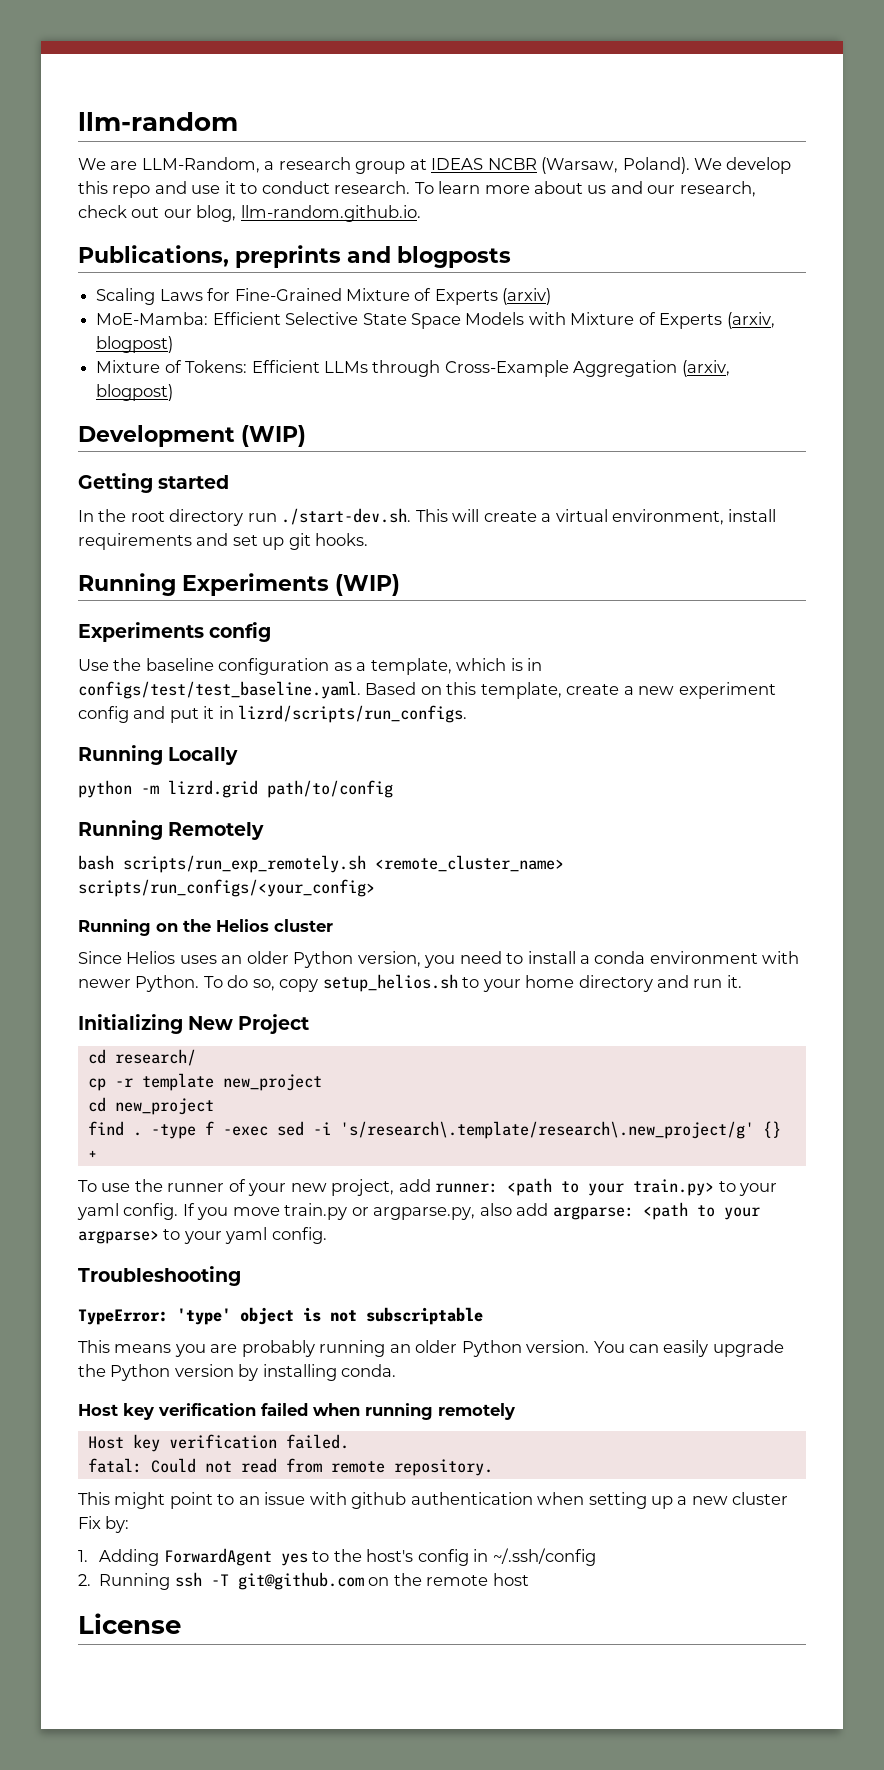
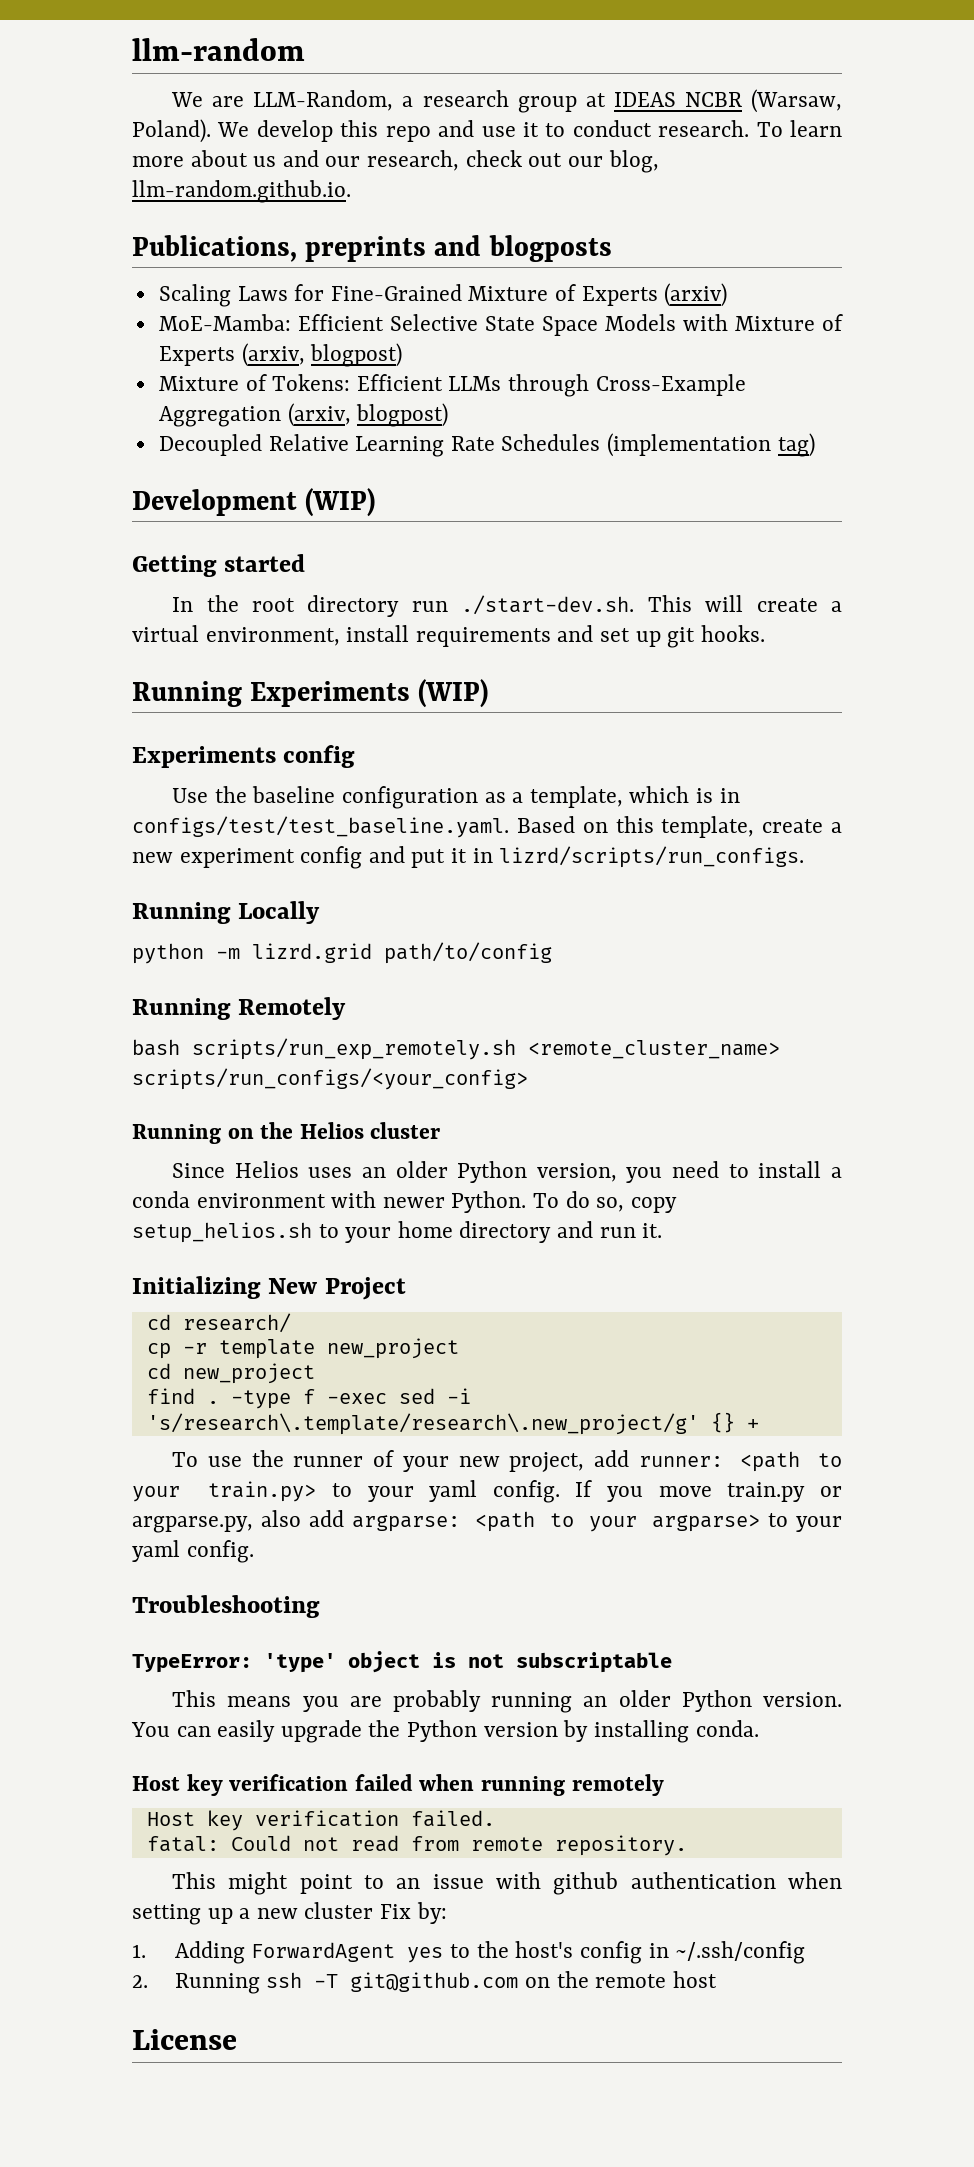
(174, 392) none -> [158,433,815,457] // Decoupled Relative Learning Rate Schedules (implementation tag)

